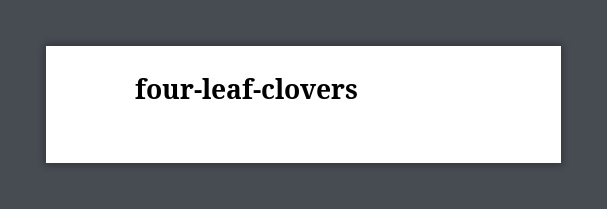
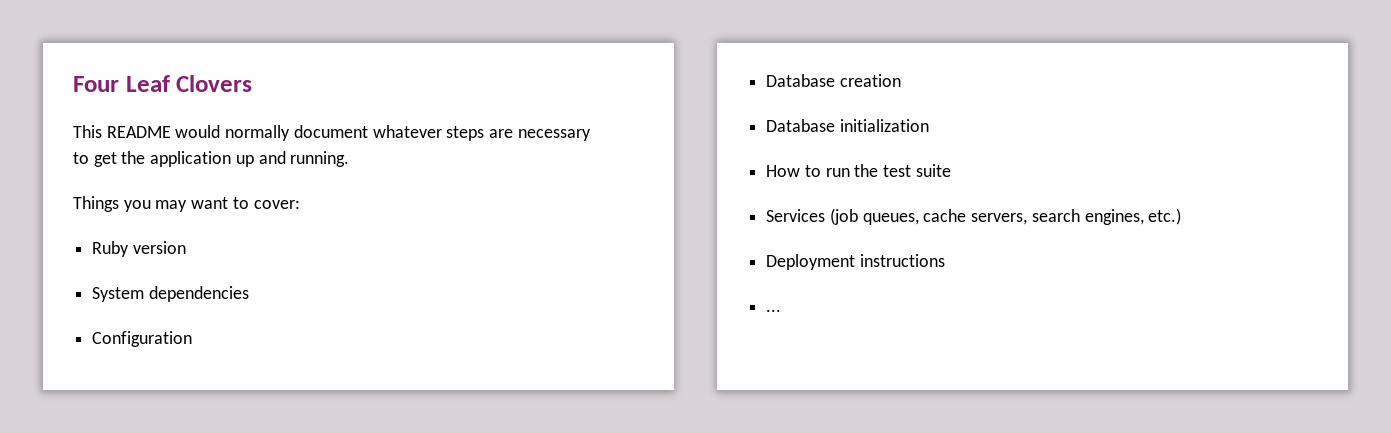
[135,78,358,99] four-leaf-clovers -> [73,75,253,92] [73,125,591,141] [73,151,350,167] [73,196,300,212] [92,241,186,257] [92,286,249,302] [92,331,193,347] [766,74,901,87] [766,119,929,132] [766,164,951,177] [766,208,1182,225] [766,254,945,270] [766,309,782,312] Four Leaf Clovers // This README would normally document whatever steps are necessary to get the application up and running. // Things you may want to cover: // Ruby version // System dependencies // Configuration // Database creation // Database initialization // How to run the test suite // Services (job queues, cache servers, search engines, etc.) // Deployment instructions // ...

